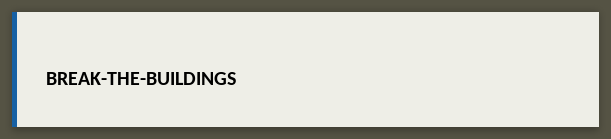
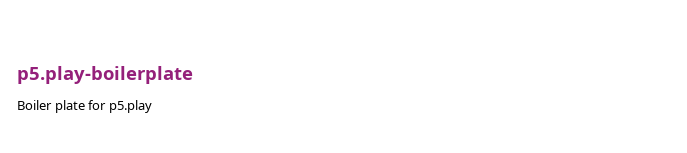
[46,72,236,85] BREAK-THE-BUILDINGS -> [17,66,193,84] [17,100,152,113] p5.play-boilerplate // Boiler plate for p5.play

